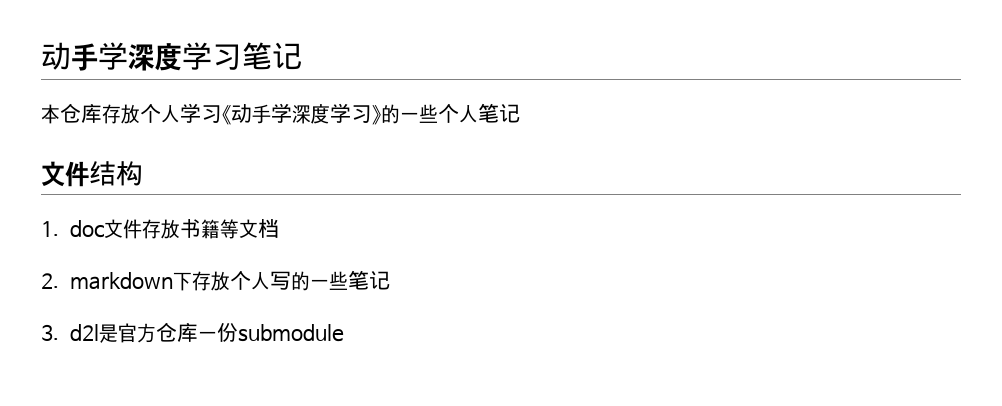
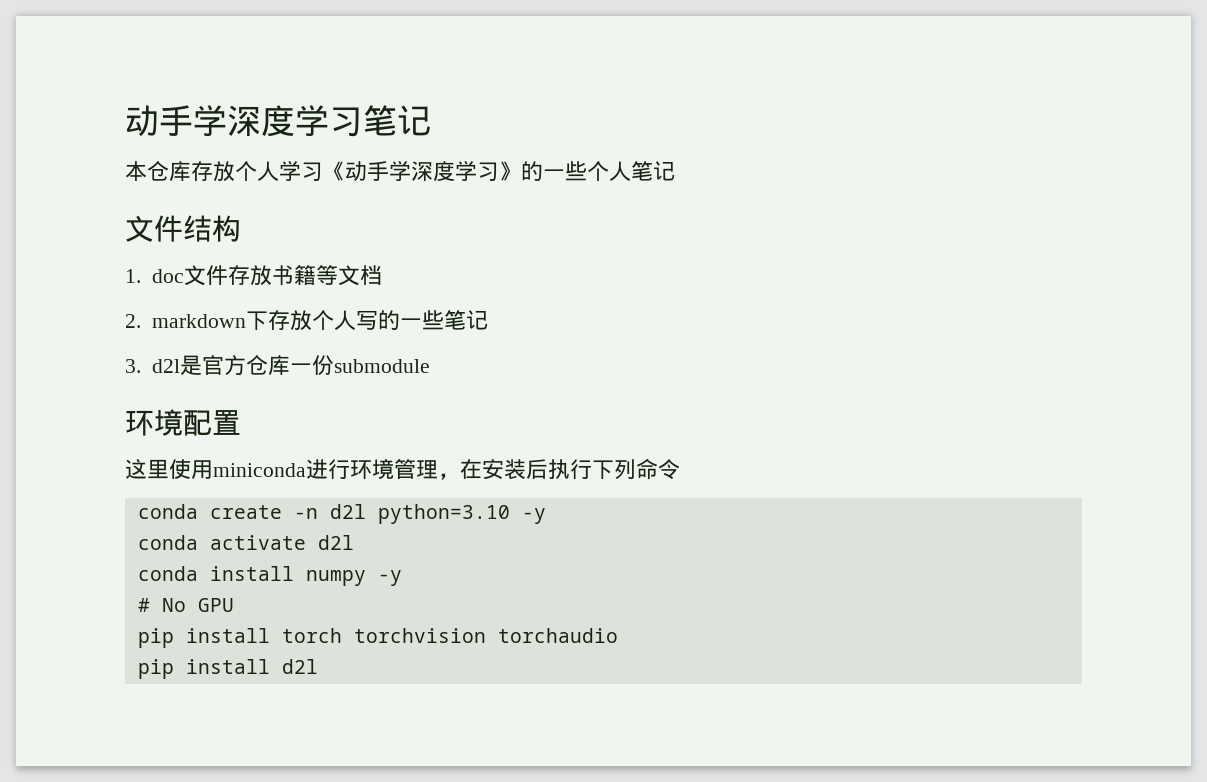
(344, 333) none -> [125,409,241,436] [125,458,680,480] [137,504,546,524] [137,535,354,550] [137,566,402,586] [137,598,234,612] [137,628,618,648] [137,659,318,679] // 环境配置 // 这里使用miniconda进行环境管理，在安装后执行下列命令 // conda create -n d2l python=3.10 -y // conda activate d2l // conda install numpy -y // # No GPU // pip install torch torchvision torchaudio // pip install d2l

